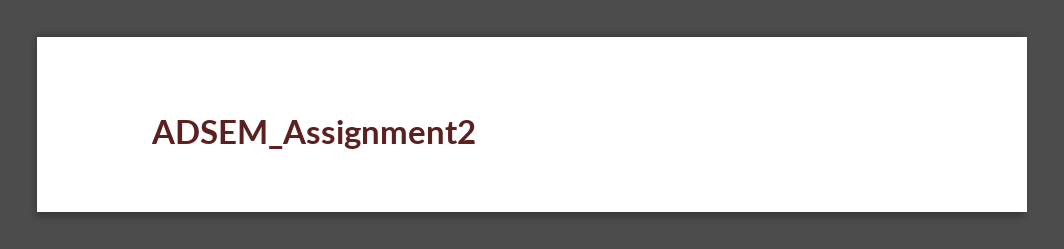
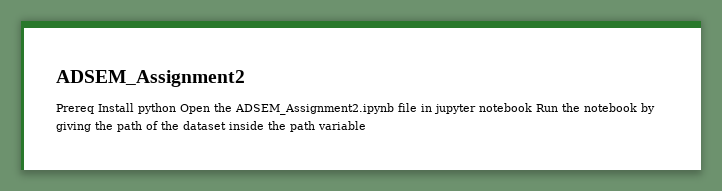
(476, 134) none -> [56,103,655,115] [56,121,366,132] // Prereq Install python Open the ADSEM_Assignment2.ipynb file in jupyter notebook Run the notebook by giving the path of the dataset inside the path variable

